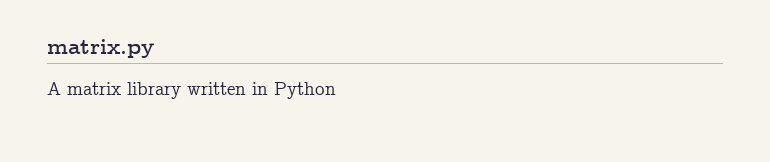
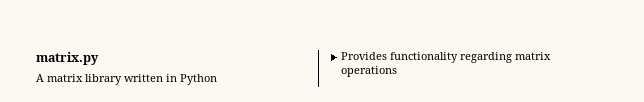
(336, 90) none -> [341,52,552,63] [341,66,398,77] // Provides functionality regarding matrix operations

